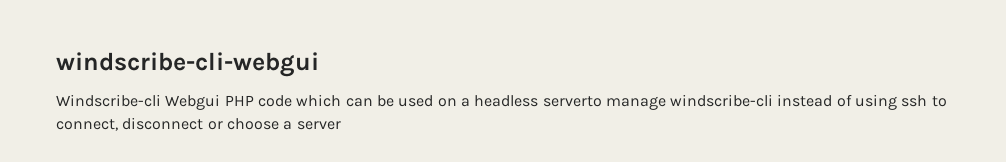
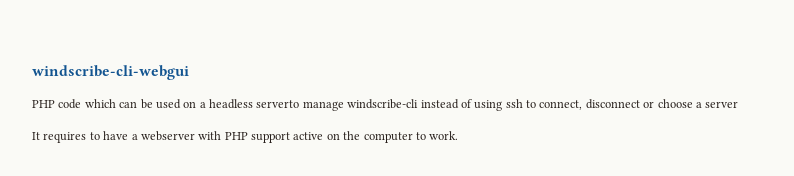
[56,94,221,110] Windscribe-cli Webgui -> (189, 72) none
(341, 125) none -> [32,131,459,143] // It requires to have a webserver with PHP support active on the computer to work.

